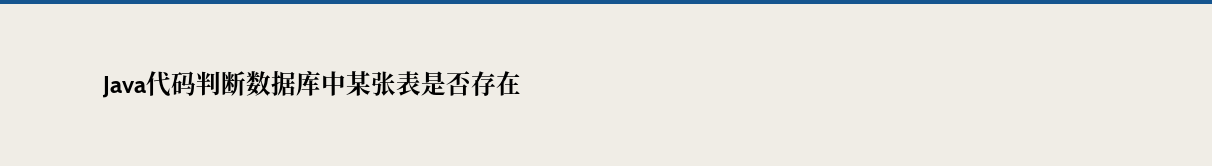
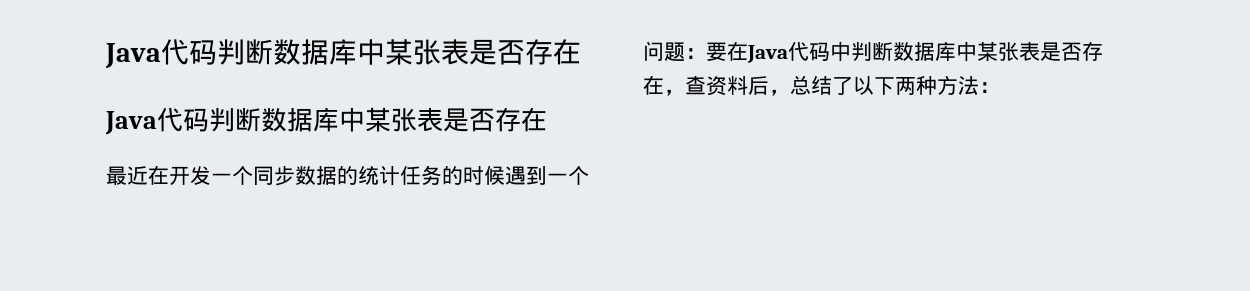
[102,70,521,98] Java代码判断数据库中某张表是否存在 -> [105,39,581,69] [105,107,547,135] [106,165,589,186] [643,41,1103,63] [643,75,1000,96] Java代码判断数据库中某张表是否存在 // Java代码判断数据库中某张表是否存在 // 最近在开发一个同步数据的统计任务的时候遇到一个问题：要在Java代码中判断数据库中某张表是否存在，查资料后，总结了以下两种方法：

